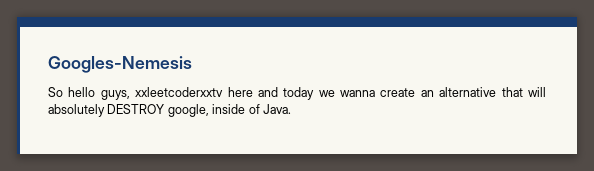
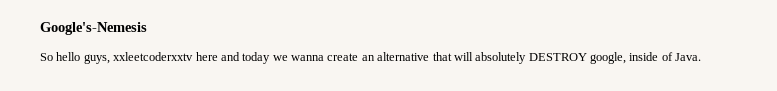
[48,56,192,73] Googles-Nemesis -> [40,22,147,35] Google's-Nemesis

